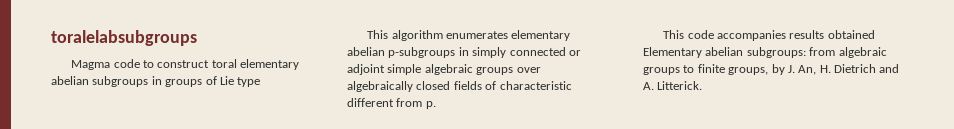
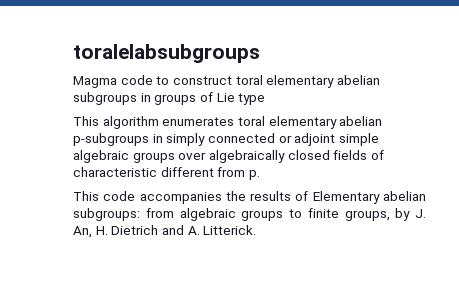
(508, 35) none -> [237,116,265,126] toral
[789,30,875,39] results obtained -> [225,191,309,201] the results of

